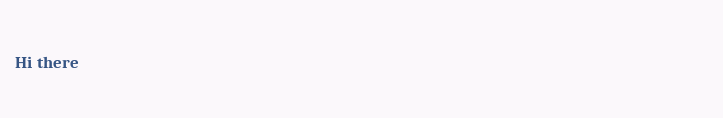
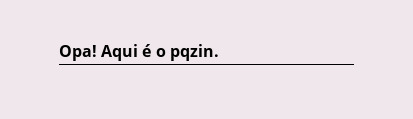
[15,56,79,68] Hi there -> [59,44,219,61] Opa! Aqui é o pqzin.

